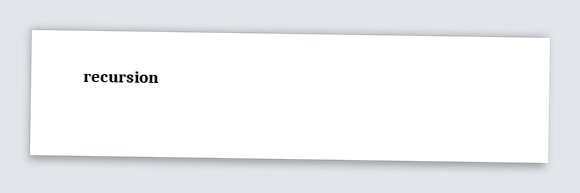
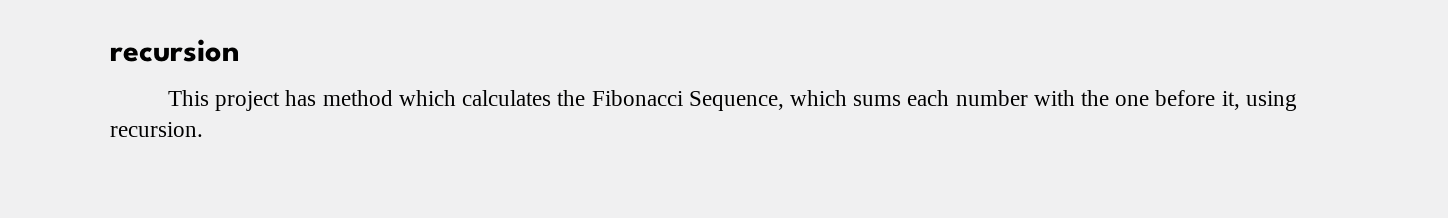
(159, 76) none -> [168,90,1297,111] [110,122,203,137] // This project has method which calculates the Fibonacci Sequence, which sums each number with the one before it, using recursion.

